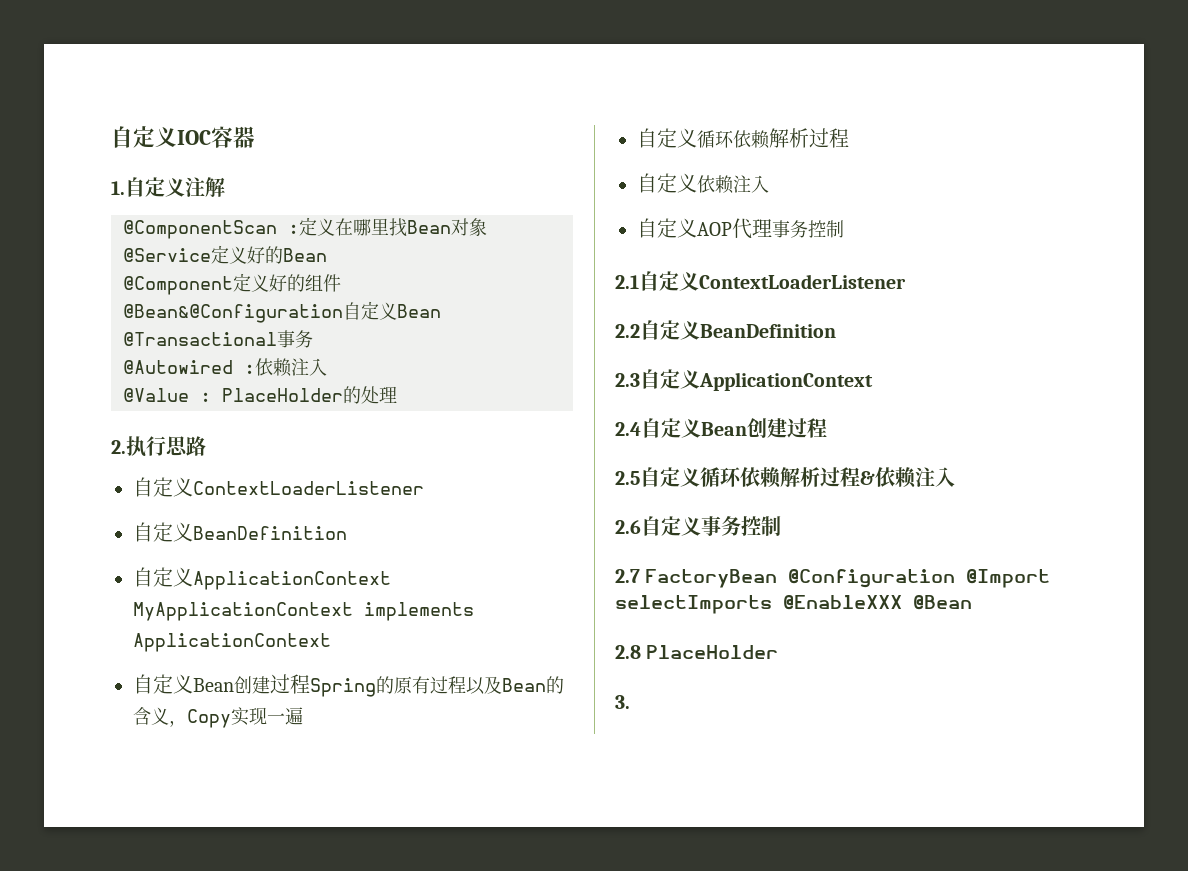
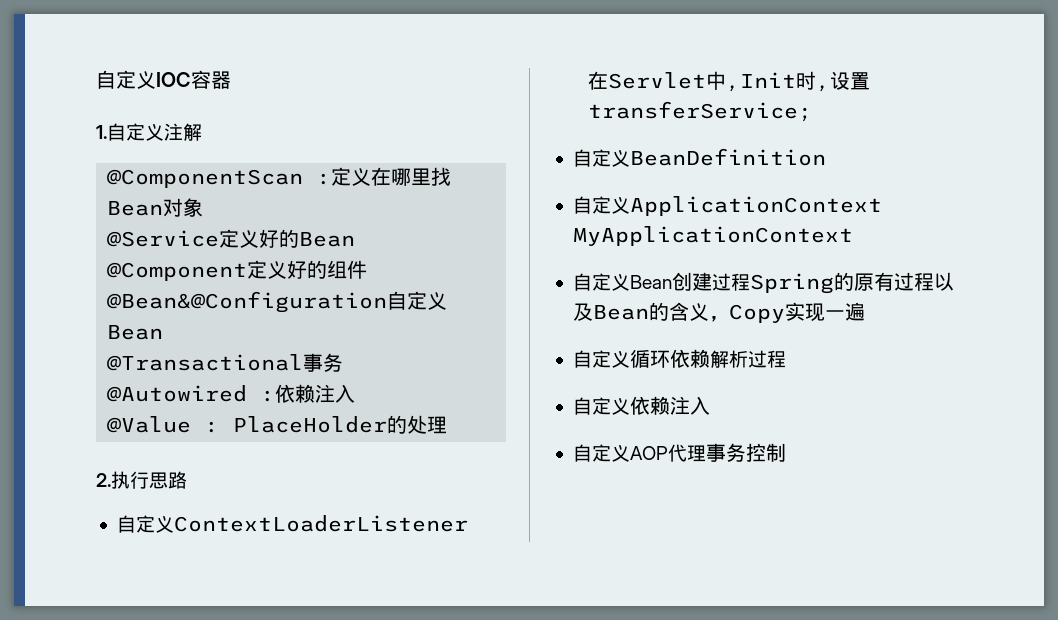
(424, 488) none -> [588,71,871,92] [588,101,813,122] // 在Servlet中,Init时,设置transferService;
[364,602,474,621] [133,633,331,652] implements ApplicationContext -> (853, 236) none
[615,271,906,291] [615,320,836,340] [615,369,873,391] [615,418,827,438] [615,467,955,488] [615,516,781,536] [615,569,1051,588] [615,595,972,614] [615,645,779,659] [615,695,630,709] // 2.1自定义ContextLoaderListener // 2.2自定义BeanDefinition // 2.3自定义ApplicationContext // 2.4自定义Bean创建过程 // 2.5自定义循环依赖解析过程&依赖注入 // 2.6自定义事务控制 // 2.7 FactoryBean @Configuration @Import selectImports @EnableXXX @Bean // 2.8 PlaceHolder // 3. -> (786, 452) none

